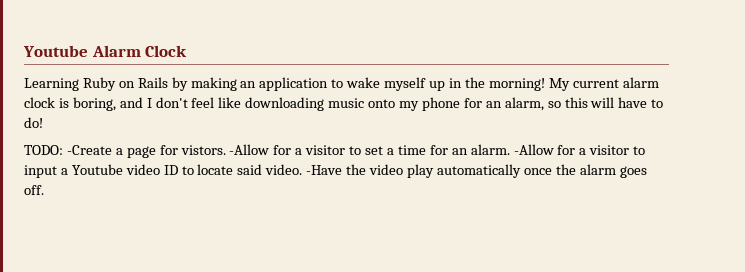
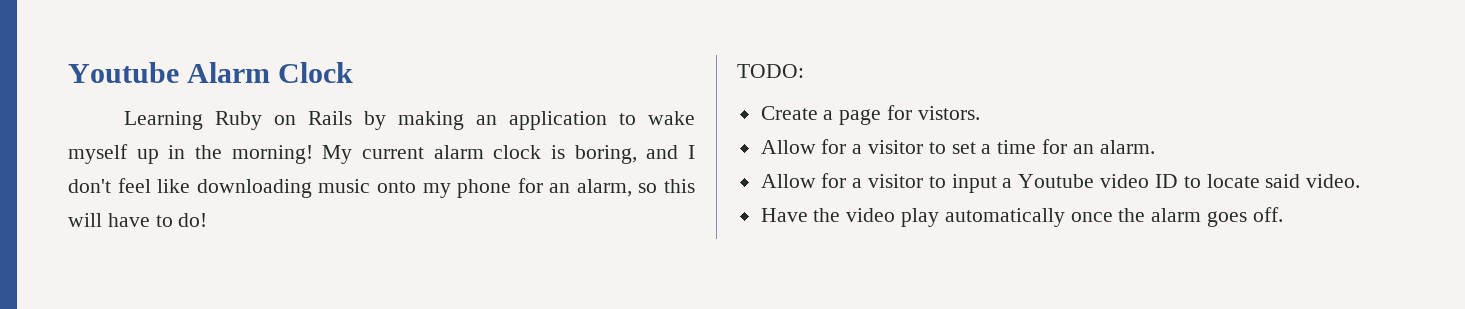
[66,145,112,155] -Create -> [760,106,818,120] // Create
[229,144,270,155] -Allow -> [760,140,816,154] // Allow
[513,144,554,155] -Allow -> [760,174,816,188] // Allow
[306,165,343,175] -Have -> [760,208,808,222] // Have

